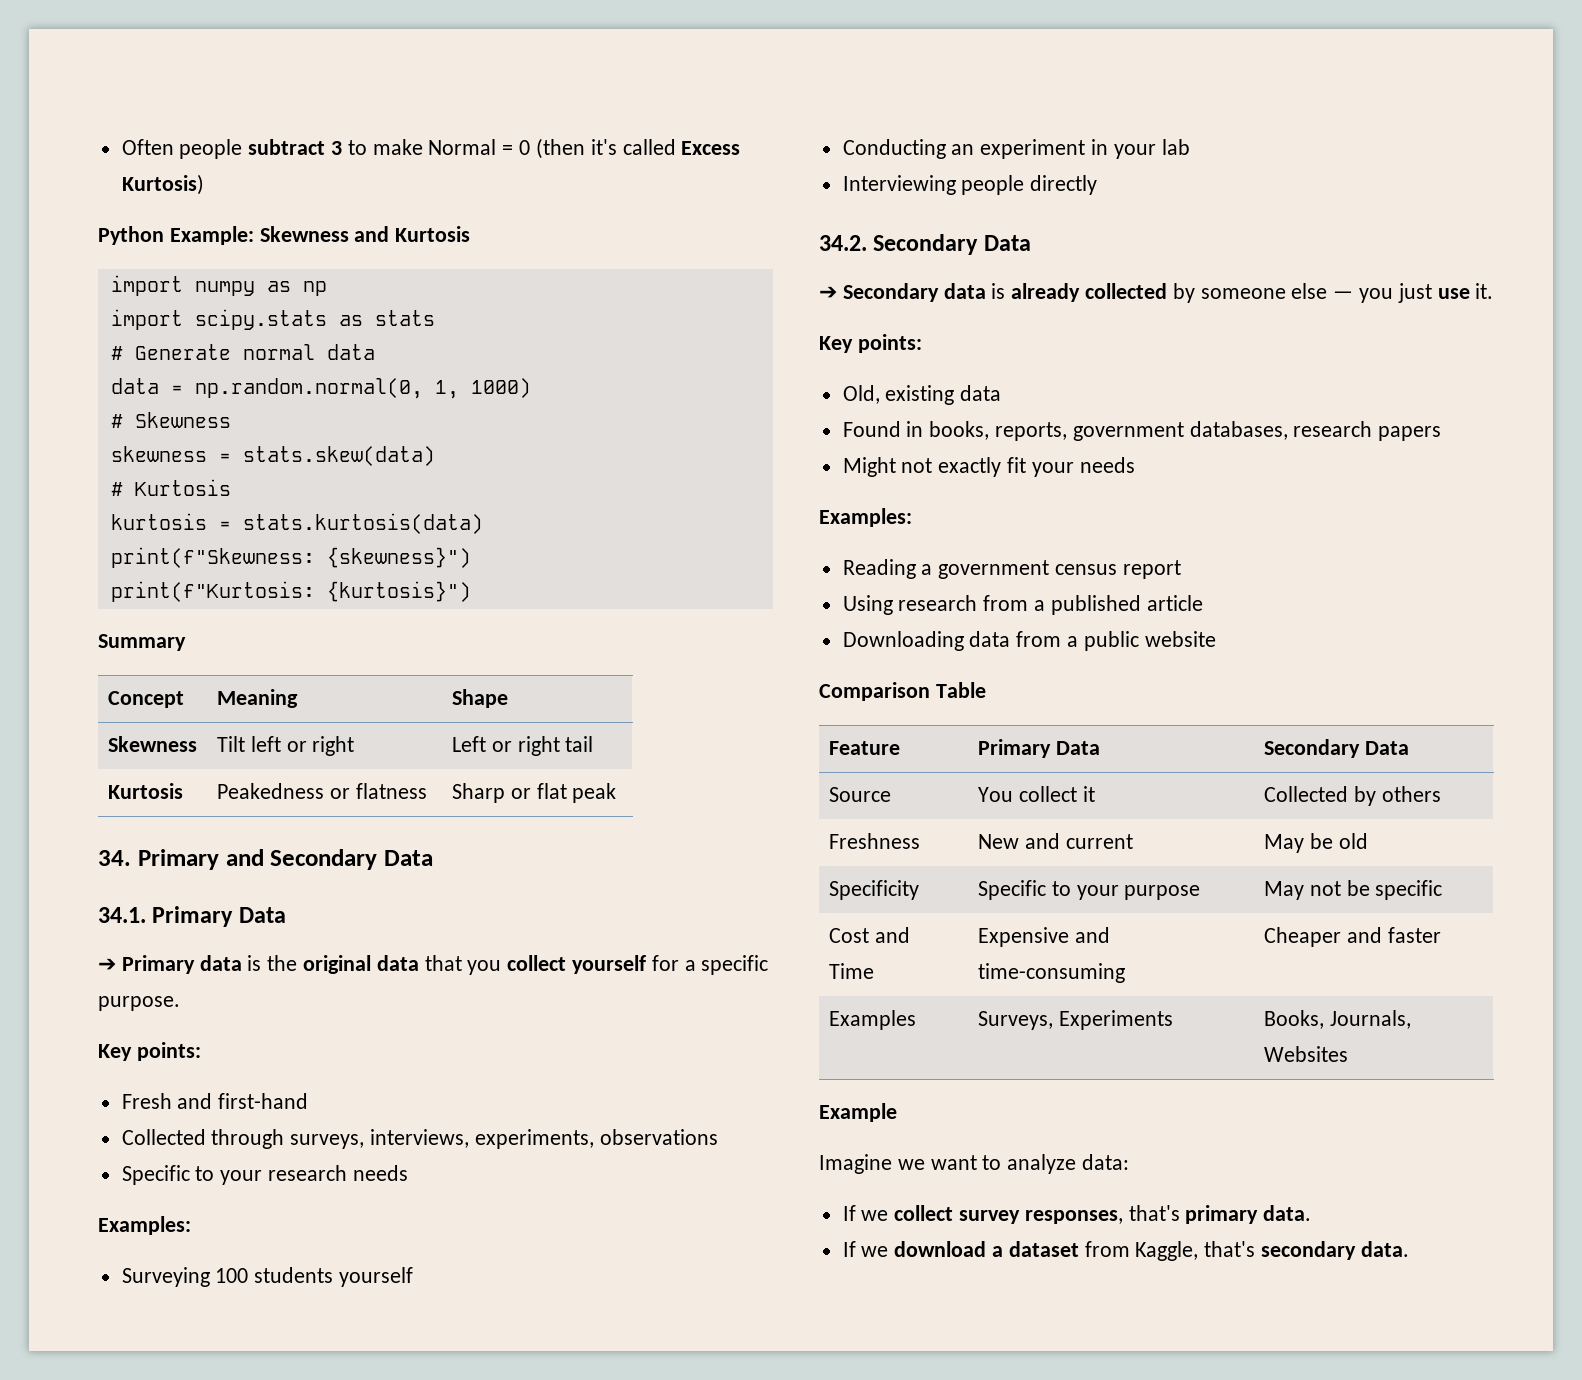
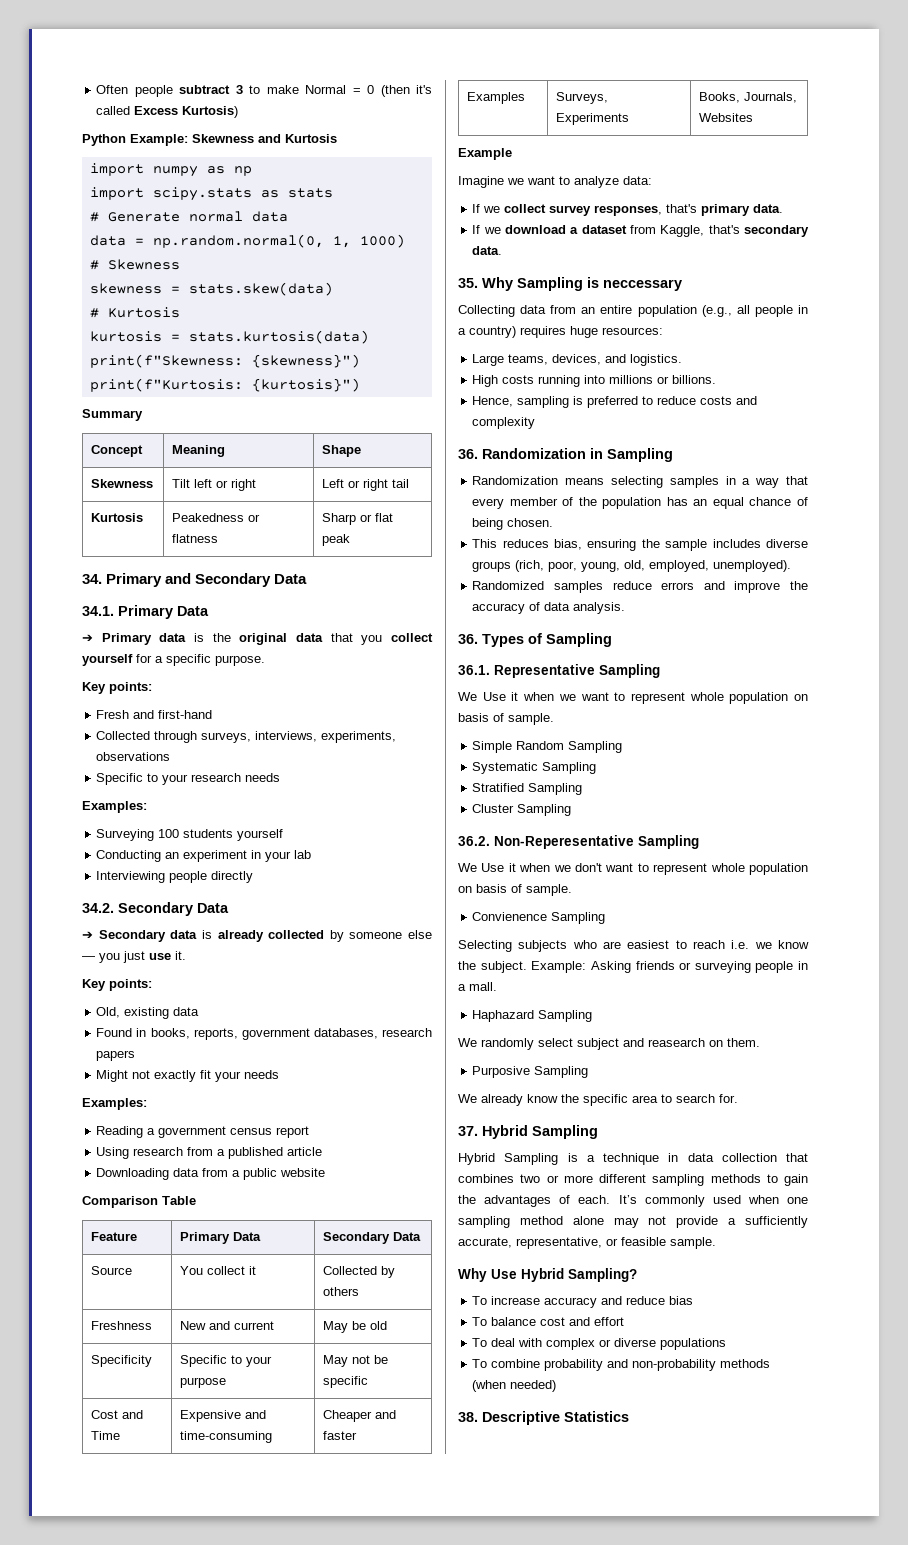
(1409, 1249) none -> [458,277,682,291] [458,305,808,317] [458,326,663,338] [472,354,683,366] [472,375,717,387] [472,396,758,408] [472,417,536,429] [458,448,673,462] [472,476,808,488] [472,497,808,509] [472,518,554,530] [472,539,808,551] [472,560,792,572] [472,581,808,593] [472,602,626,614] [458,633,612,647] [458,664,660,678] [458,692,808,704] [458,713,554,725] [472,741,623,753] [472,762,597,774] [472,783,583,795] [472,804,572,816] [458,835,699,849] [458,863,808,875] [458,884,572,896] [472,912,606,924] [458,940,809,952] [458,961,808,973] [458,982,497,991] [472,1010,593,1022] [458,1038,760,1050] [472,1066,589,1078] [458,1094,738,1106] [458,1125,598,1139] [458,1153,808,1165] [458,1174,808,1186] [458,1195,808,1207] [458,1216,808,1228] [458,1237,716,1249] [458,1268,637,1282] [472,1296,694,1308] [472,1317,625,1326] [472,1338,727,1350] [472,1359,771,1371] [472,1380,557,1392] [458,1411,629,1425] // 35. Why Sampling is neccessary // Collecting data from an entire population (e.g., all people in a country) requires huge resources: // Large teams, devices, and logistics. // High costs running into millions or billions. // Hence, sampling is preferred to reduce costs and complexity // 36. Randomization in Sampling // Randomization means selecting samples in a way that every member of the population has an equal chance of being chosen. // This reduces bias, ensuring the sample includes diverse groups (rich, poor, young, old, employed, unemployed). // Randomized samples reduce errors and improve the accuracy of data analysis. // 36. Types of Sampling // 36.1. Representative Sampling // We Use it when we want to represent whole population on basis of sample. // Simple Random Sampling // Systematic Sampling // Stratified Sampling // Cluster Sampling // 36.2. Non-Reperesentative Sampling // We Use it when we don't want to represent whole population on basis of sample. // Convienence Sampling // Selecting subjects who are easiest to reach i.e. we know the subject. Example: Asking friends or surveying people in a mall. // Haphazard Sampling // We randomly select subject and reasearch on them. // Purposive Sampling // We already know the specific area to search for. // 37. Hybrid Sampling // Hybrid Sampling is a technique in data collection that combines two or more different sampling methods to gain the advantages of each. It’s commonly used when one sampling method alone may not provide a sufficiently accurate, representative, or feasible sample. // Why Use Hybrid Sampling? // To increase accuracy and reduce bias // To balance cost and effort // To deal with complex or diverse populations // To combine probability and non-probability methods (when needed) // 38. Descriptive Statistics

